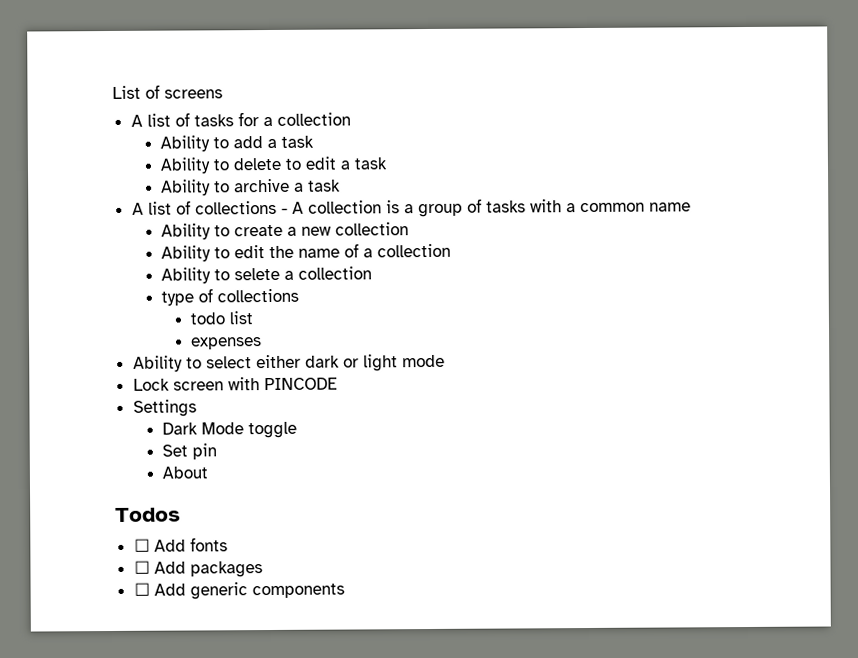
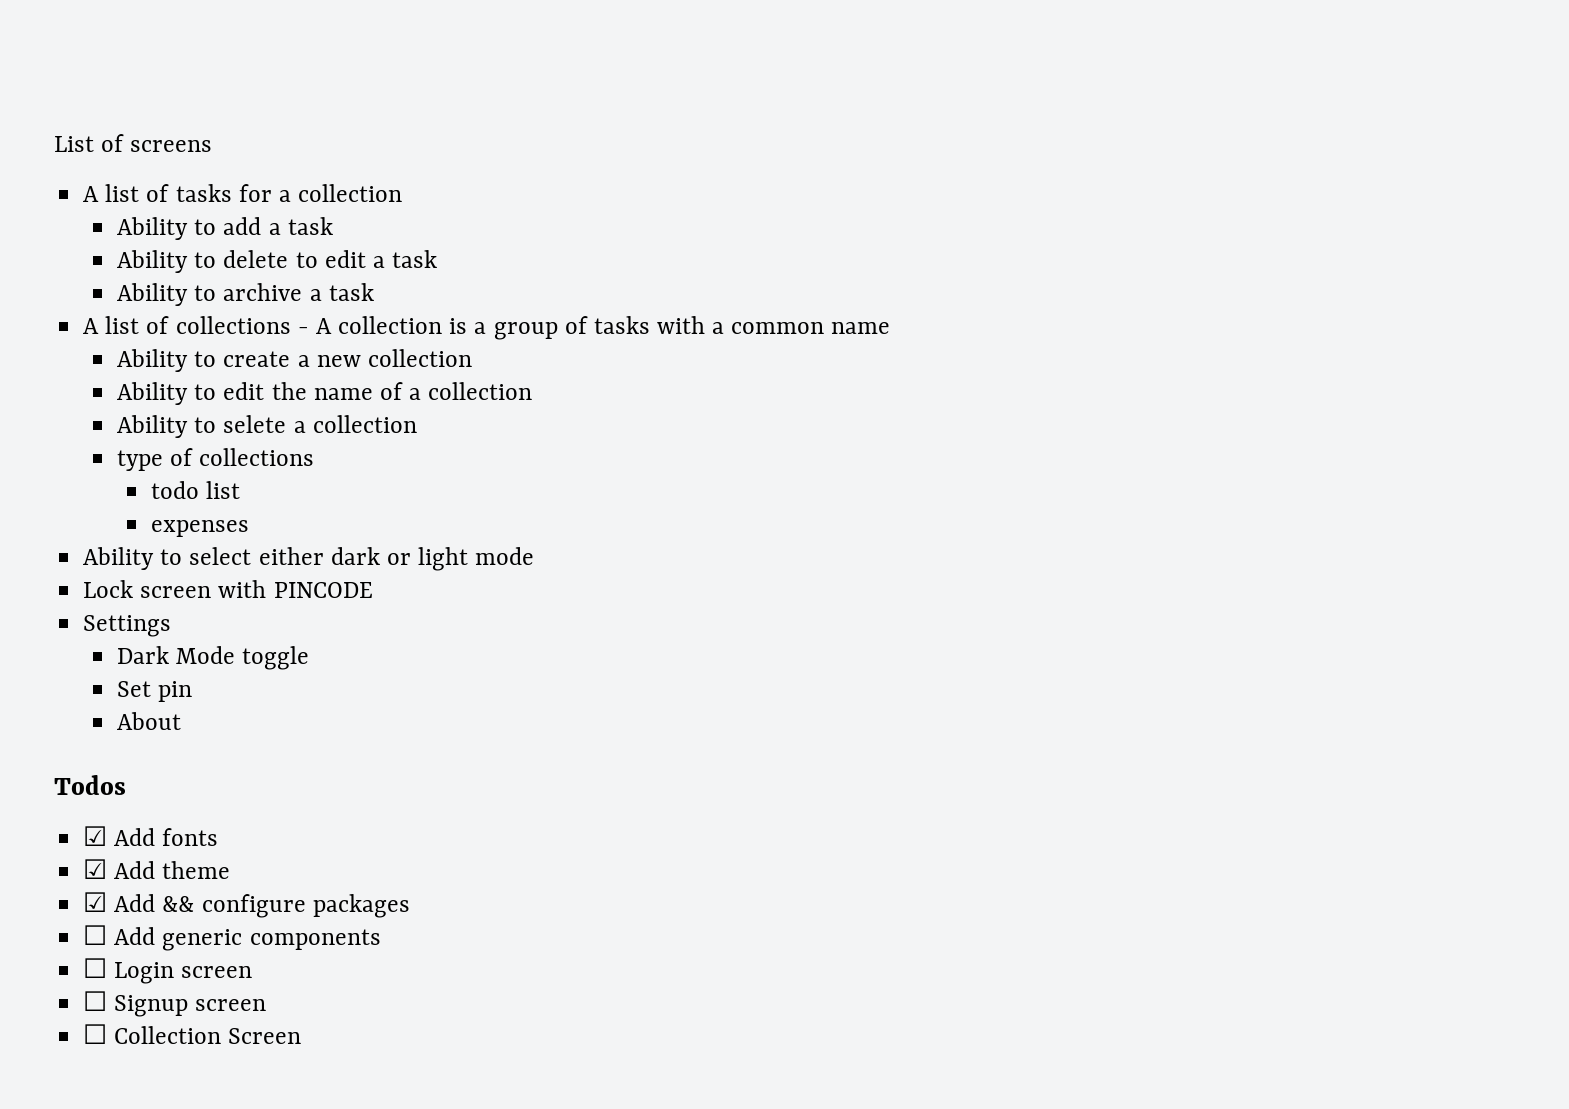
[133,538,150,552] ☐ -> [83,826,108,846] ☑
[133,560,186,574] ☐ Add -> [83,859,231,879] [83,892,306,918] ☑ Add theme // ☑ Add && configure
(345, 591) none -> [83,958,253,984] [83,991,267,1017] [83,1024,302,1044] // ☐ Login screen // ☐ Signup screen // ☐ Collection Screen

